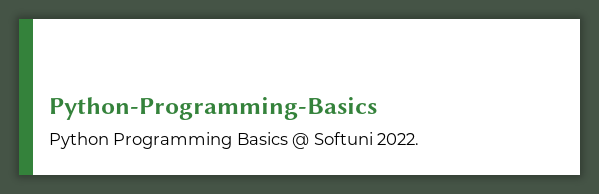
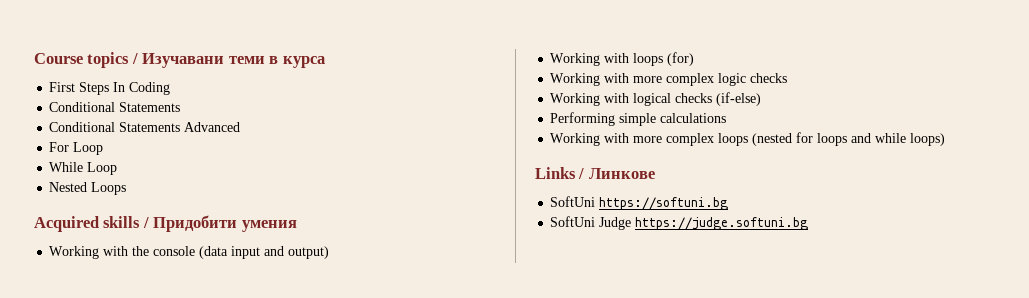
[49,97,377,120] [49,132,420,149] Python-Programming-Basics // Python Programming Basics @ Softuni 2022. -> [34,52,325,68] [49,82,171,95] [49,102,181,112] [49,122,241,132] [49,142,104,155] [49,162,118,175] [49,182,127,195] [34,215,297,232] [49,246,330,259] [550,52,695,66] [550,73,788,86] [550,92,762,106] [550,112,727,126] [550,132,946,146] [535,167,655,179] [550,196,729,210] [550,216,809,230] Course topics / Изучавани теми в курса // First Steps In Coding // Conditional Statements // Conditional Statements Advanced // For Loop // While Loop // Nested Loops // Acquired skills / Придобити умения // Working with the console (data input and output) // Working with loops (for) // Working with more complex logic checks // Working with logical checks (if-else) // Performing simple calculations // Working with more complex loops (nested for loops and while loops) // Links / Линкове // SoftUni https://softuni.bg // SoftUni Judge https://judge.softuni.bg

